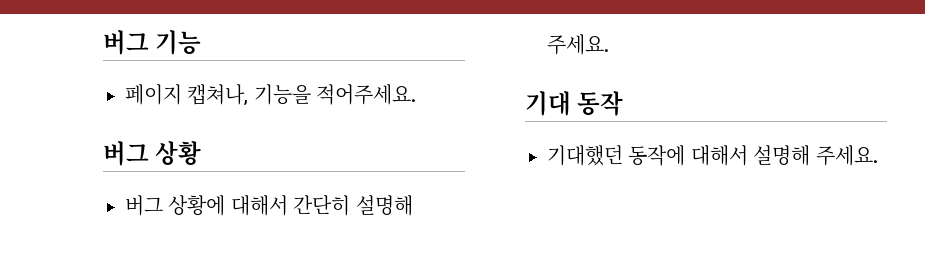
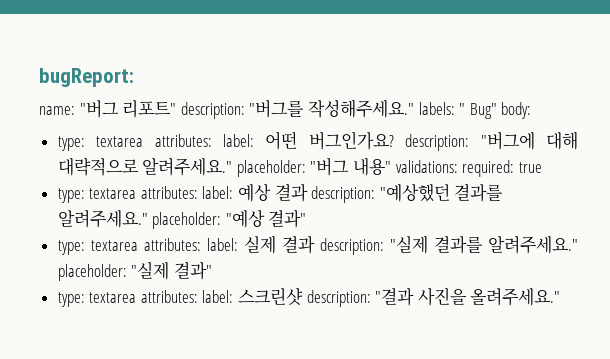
[103,30,202,55] [125,84,417,106] [103,141,202,166] [125,195,413,216] [547,34,609,55] [525,91,624,116] [547,145,878,166] 버그 기능 // 페이지 캡쳐나, 기능을 적어주세요. // 버그 상황 // 버그 상황에 대해서 간단히 설명해 주세요. // 기대 동작 // 기대했던 동작에 대해서 설명해 주세요. -> [39,68,134,87] [39,99,532,119] [57,131,578,151] [57,157,542,177] [57,183,504,203] [57,209,307,229] [57,235,578,255] [57,261,212,281] [57,287,561,307] bugReport: // name: "버그 리포트" description: "버그를 작성해주세요." labels: " Bug" body: // type: textarea attributes: label: 어떤 버그인가요? description: "버그에 대해 대략적으로 알려주세요." placeholder: "버그 내용" validations: required: true // type: textarea attributes: label: 예상 결과 description: "예상했던 결과를 알려주세요." placeholder: "예상 결과" // type: textarea attributes: label: 실제 결과 description: "실제 결과를 알려주세요." placeholder: "실제 결과" // type: textarea attributes: label: 스크린샷 description: "결과 사진을 올려주세요."

